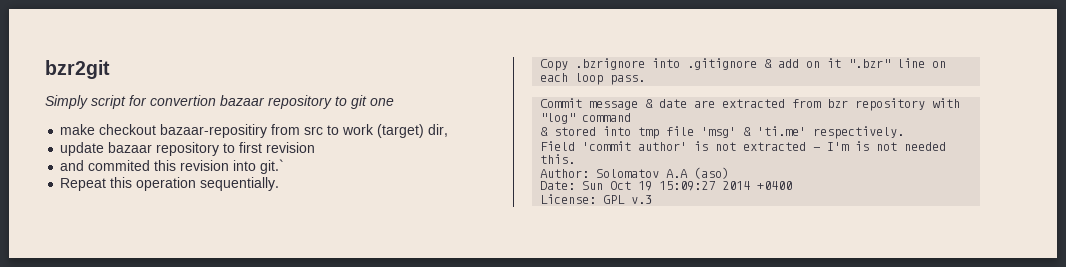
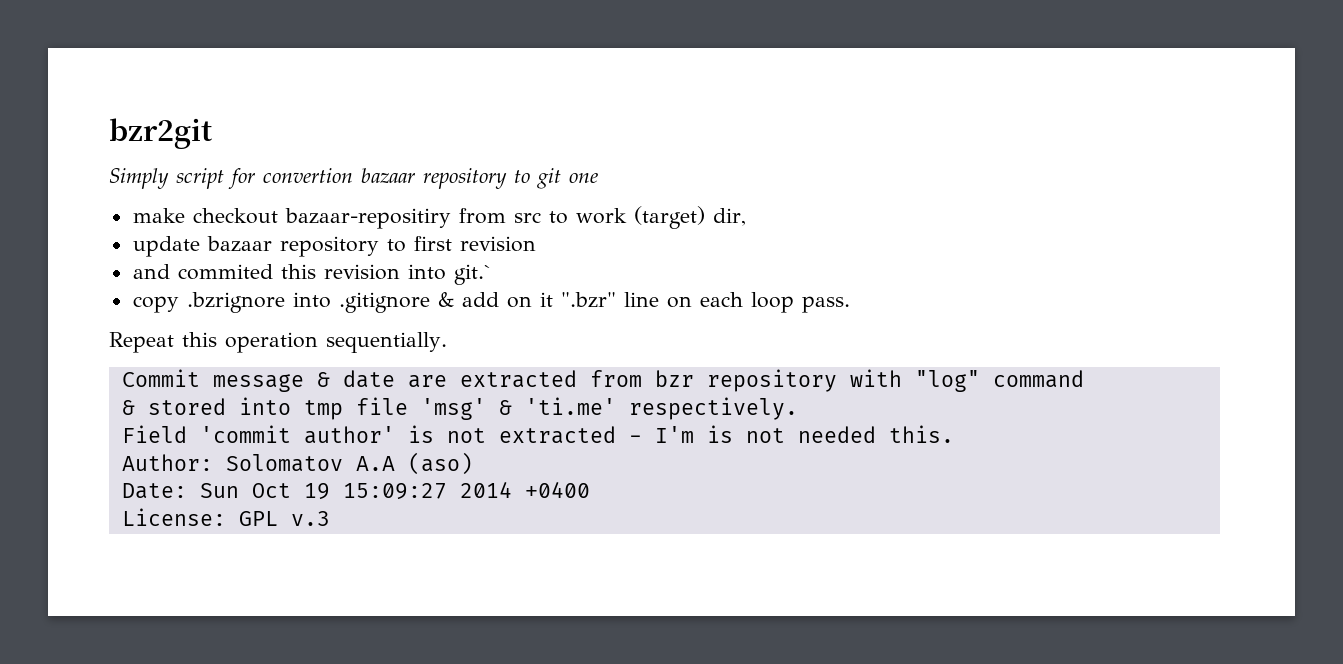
[60,177,280,191] [540,59,569,71] Repeat this operation sequentially. // Copy -> [132,296,179,313] copy
(646, 80) none -> [109,332,447,353] // Repeat this operation sequentially.

